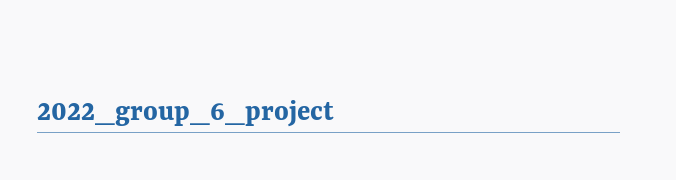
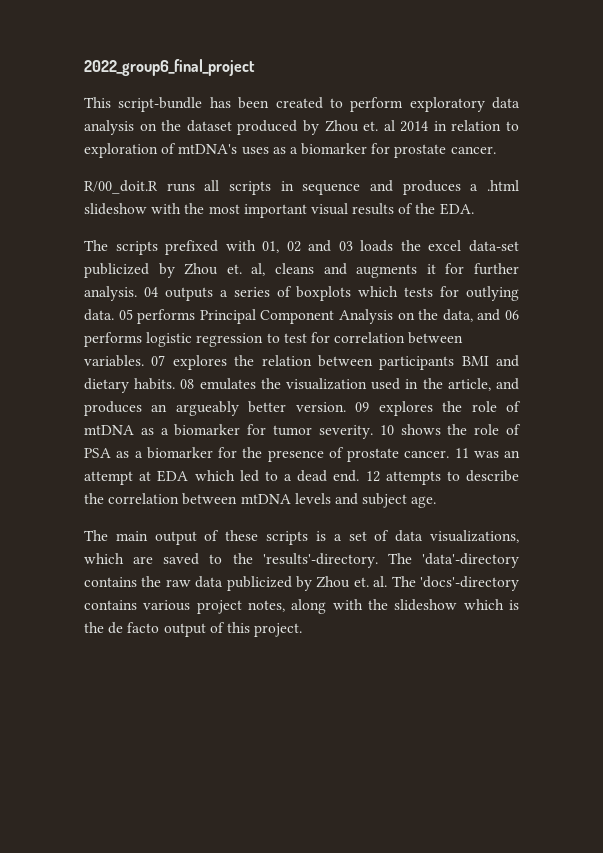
[37,100,334,127] 2022_group_6_project -> [84,59,255,76] [84,97,520,112] [84,120,519,135] [84,143,496,158] [84,180,519,195] [84,203,474,218] [84,240,519,255] [84,263,519,278] [84,286,519,301] [84,309,520,324] [84,332,464,347] [84,355,519,370] [84,378,519,393] [84,401,521,416] [84,424,521,439] [84,447,520,462] [84,470,519,485] [84,493,437,508] [84,530,519,545] [84,553,519,568] [84,576,519,591] [84,599,519,614] [84,622,303,637] 2022_group6_final_project // This script-bundle has been created to perform exploratory data analysis on the dataset produced by Zhou et. al 2014 in relation to exploration of mtDNA's uses as a biomarker for prostate cancer. // R/00_doit.R runs all scripts in sequence and produces a .html slideshow with the most important visual results of the EDA. // The scripts prefixed with 01, 02 and 03 loads the excel data-set publicized by Zhou et. al, cleans and augments it for further analysis. 04 outputs a series of boxplots which tests for outlying data. 05 performs Principal Component Analysis on the data, and 06 performs logistic regression to test for correlation between variables. 07 explores the relation between participants BMI and dietary habits. 08 emulates the visualization used in the article, and produces an argueably better version. 09 explores the role of mtDNA as a biomarker for tumor severity. 10 shows the role of PSA as a biomarker for the presence of prostate cancer. 11 was an attempt at EDA which led to a dead end. 12 attempts to describe the correlation between mtDNA levels and subject age. // The main output of these scripts is a set of data visualizations, which are saved to the 'results'-directory. The 'data'-directory contains the raw data publicized by Zhou et. al. The 'docs'-directory contains various project notes, along with the slideshow which is the de facto output of this project.

